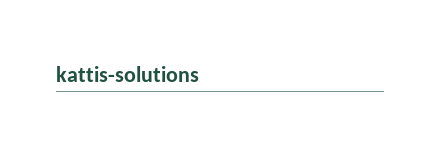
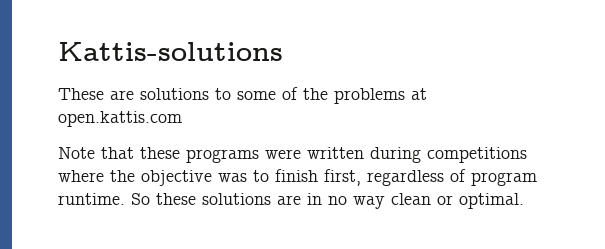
[56,66,199,82] kattis-solutions -> [58,42,283,61] [58,87,427,104] [58,111,182,127] [58,147,527,163] [58,169,537,186] [58,193,524,209] Kattis-solutions // These are solutions to some of the problems at open.kattis.com // Note that these programs were written during competitions where the objective was to finish first, regardless of program runtime. So these solutions are in no way clean or optimal.

